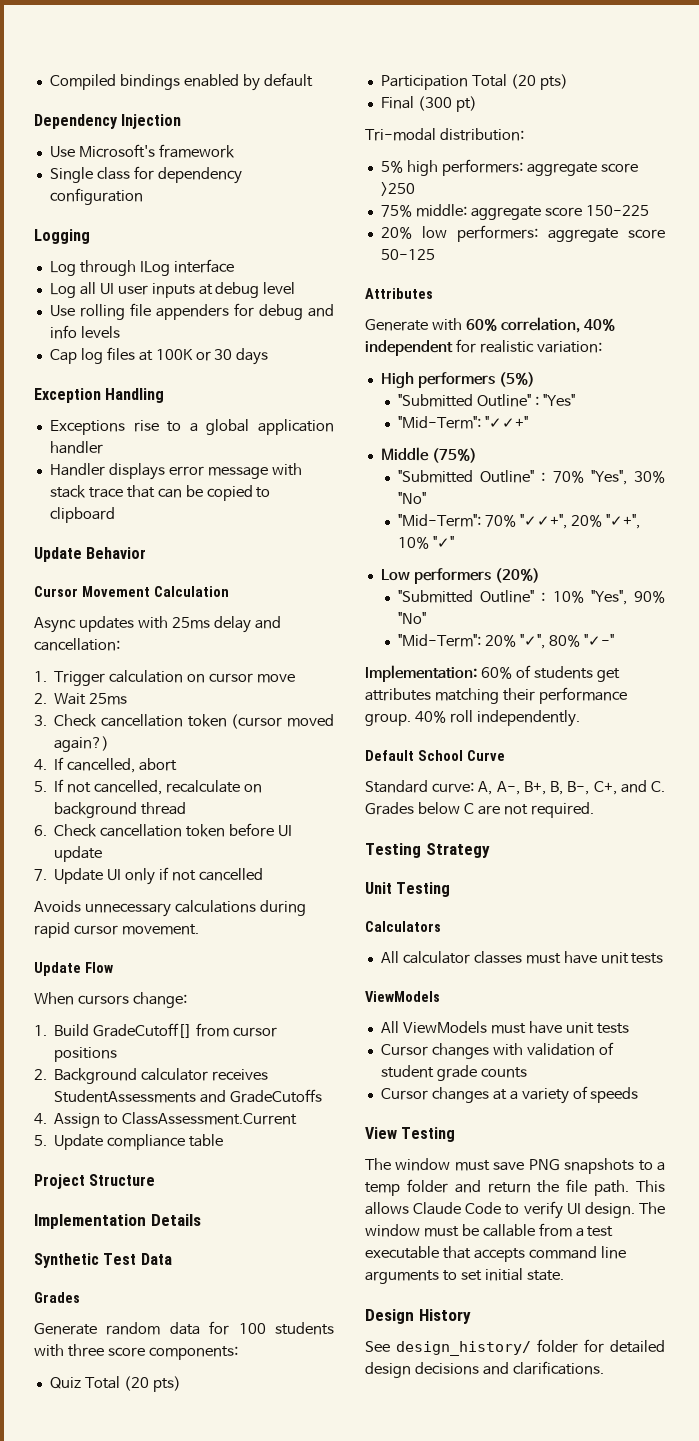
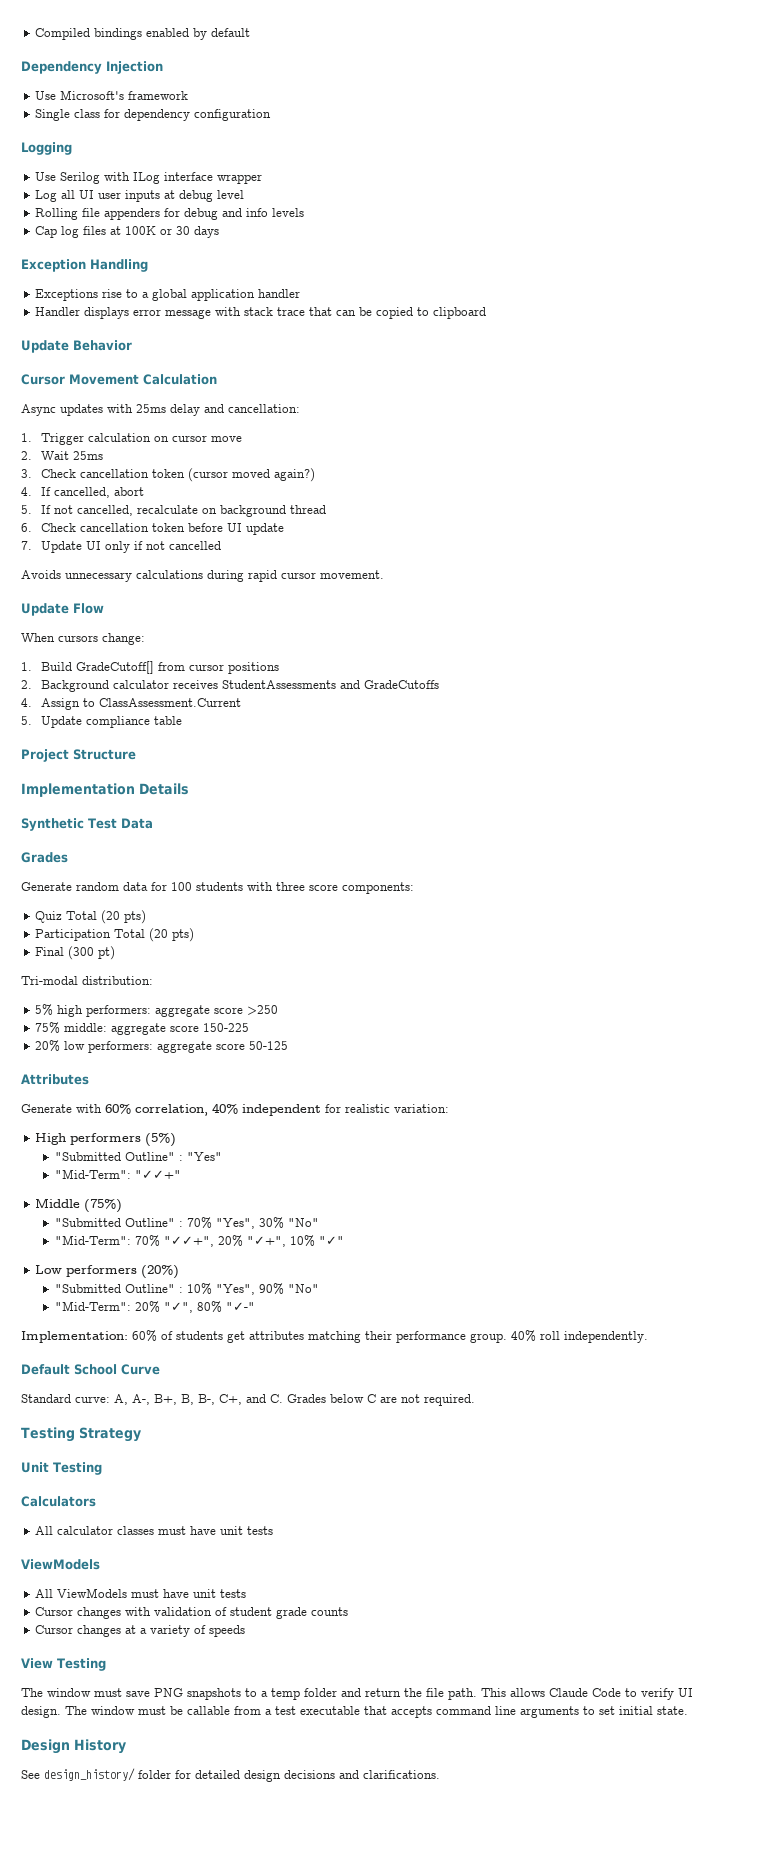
[49,260,136,276] Log through -> [35,172,131,184] Use Serilog with
(234, 266) none -> [217,174,263,184] wrapper
[49,304,125,320] Use rolling -> [35,208,79,220] Rolling

